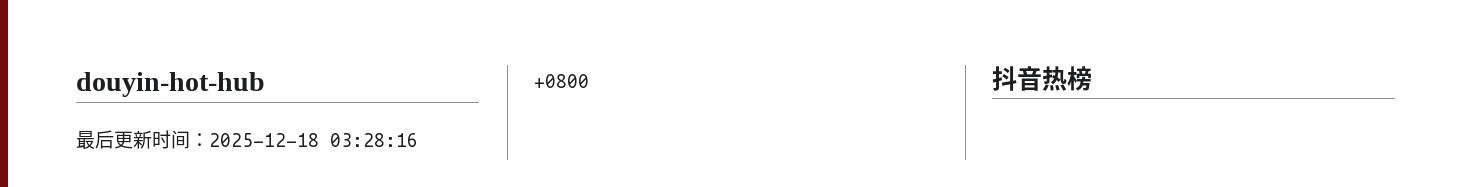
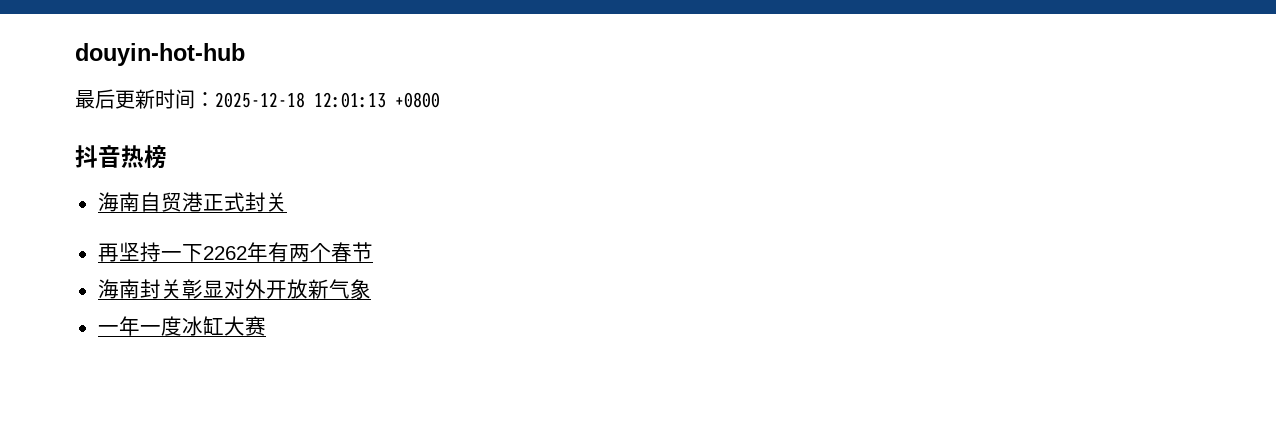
[330,133,418,147] 03:28:16 -> [314,92,386,108] 12:01:13
(1092, 78) none -> [97,192,287,212] [97,242,373,262] [97,279,371,299] [97,316,266,336] // 海南自贸港正式封关 // 再坚持一下2262年有两个春节 // 海南封关彰显对外开放新气象 // 一年一度冰缸大赛

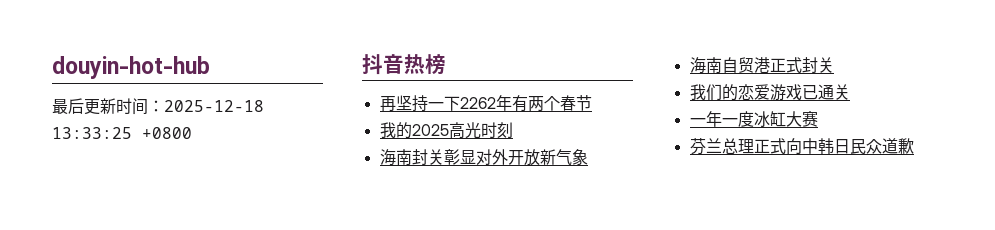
[314,92,386,108] 12:01:13 -> [52,127,132,139] 13:33:25
[97,192,287,212] // 海南自贸港正式封关 -> (446, 64) none
(373, 252) none -> [379,122,513,139] // 我的2025高光时刻
[97,316,266,336] 一年一度冰缸大赛 -> [689,57,834,73] [689,84,850,101] [689,110,818,127] [689,138,914,155] 海南自贸港正式封关 // 我们的恋爱游戏已通关 // 一年一度冰缸大赛 // 芬兰总理正式向中韩日民众道歉

